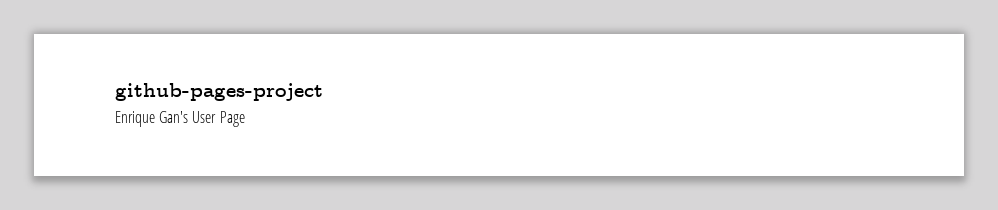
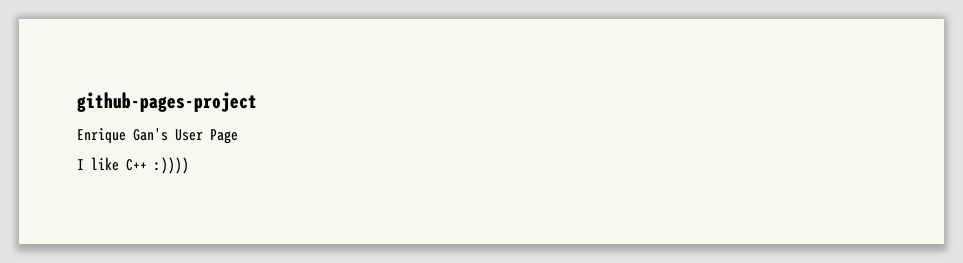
(245, 119) none -> [77,157,189,174] // I like C++ :))))

